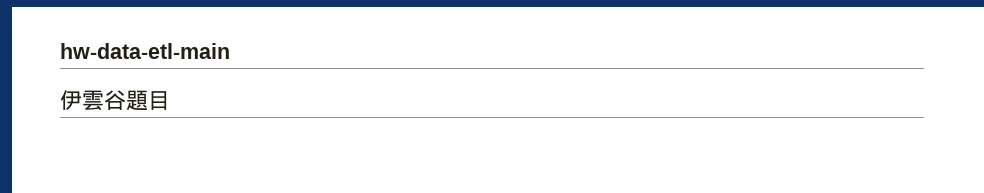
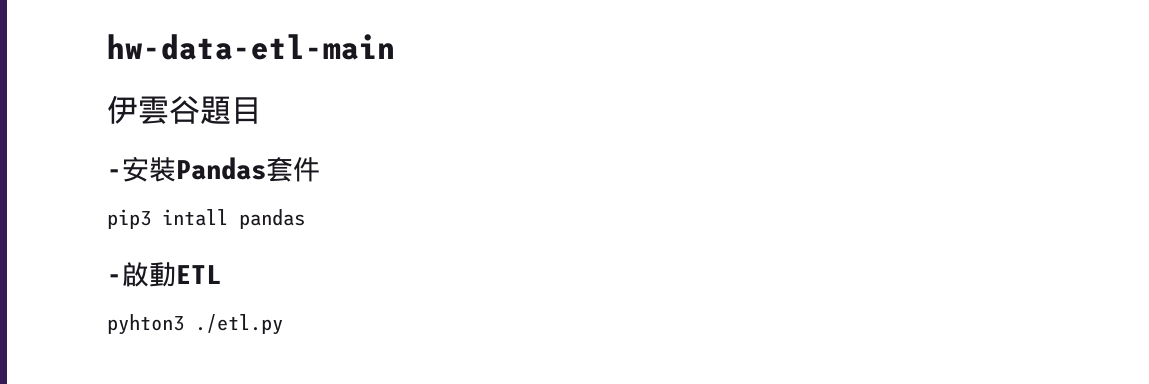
(170, 100) none -> [107,156,320,182] [107,209,305,229] [107,262,221,287] [107,314,283,335] // -安裝Pandas套件 // pip3 intall pandas // -啟動ETL // pyhton3 ./etl.py

